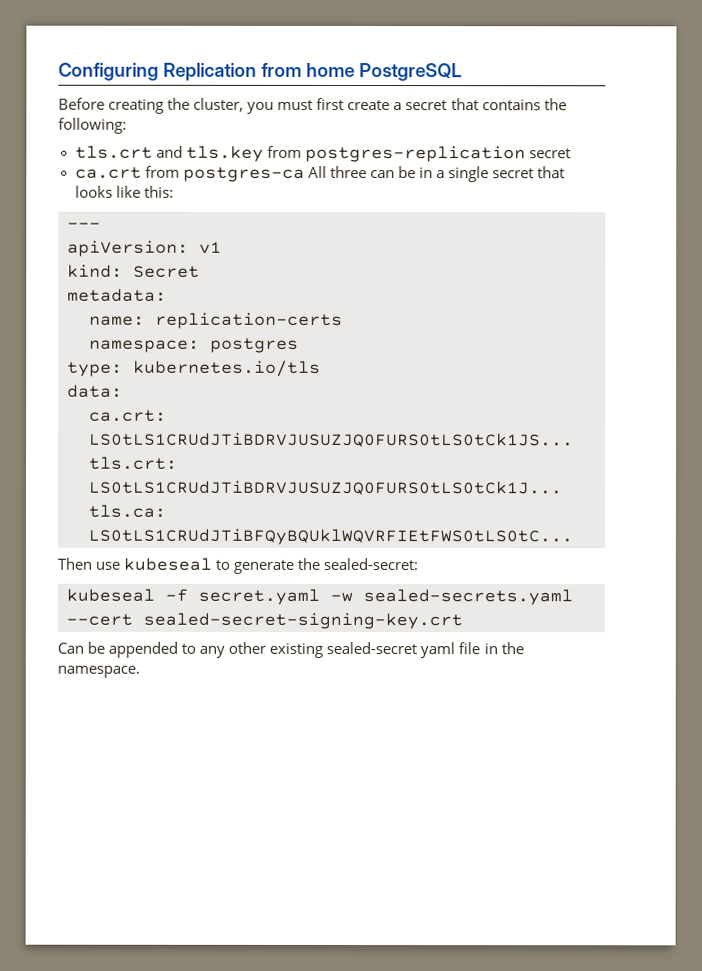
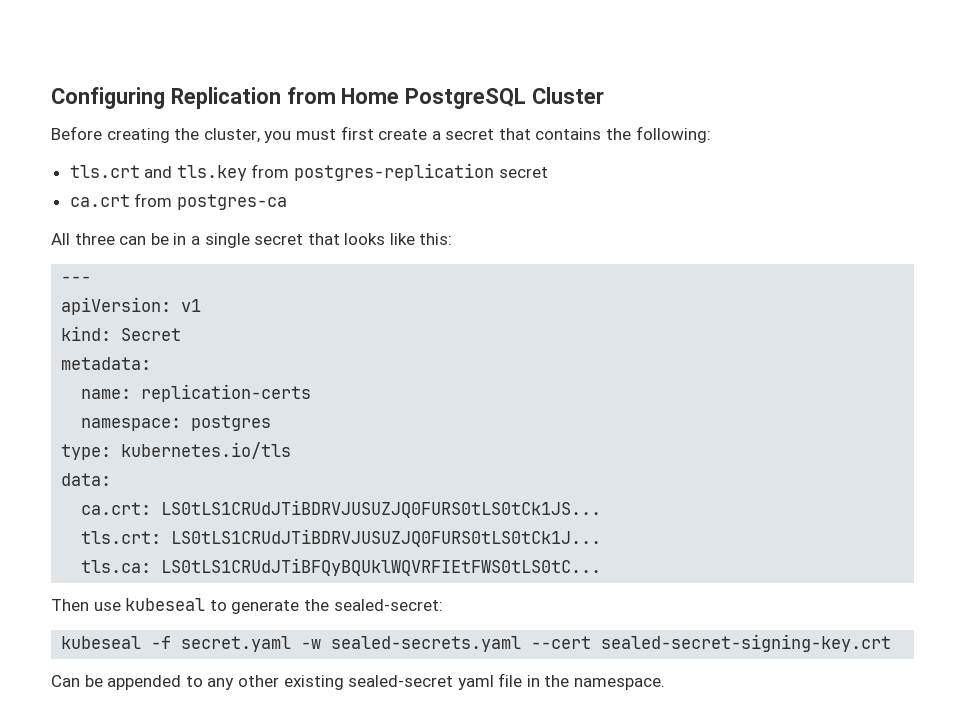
[305,62,355,78] home -> [341,88,400,104] Home
(462, 72) none -> [532,87,605,104] Cluster
(305, 174) none -> (287, 202) //

